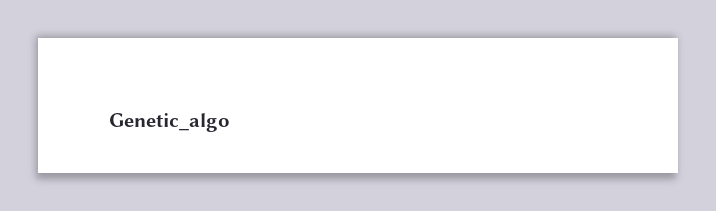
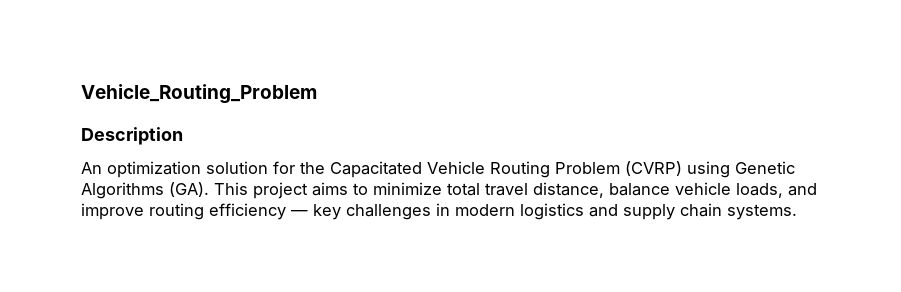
[109,113,230,132] Genetic_algo -> [81,84,317,104] [81,127,183,145] [81,161,795,178] [81,182,817,199] [81,203,797,220] Vehicle_Routing_Problem // Description // An optimization solution for the Capacitated Vehicle Routing Problem (CVRP) using Genetic Algorithms (GA). This project aims to minimize total travel distance, balance vehicle loads, and improve routing efficiency — key challenges in modern logistics and supply chain systems.

